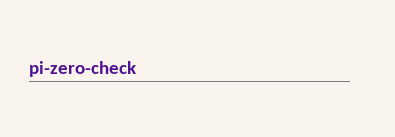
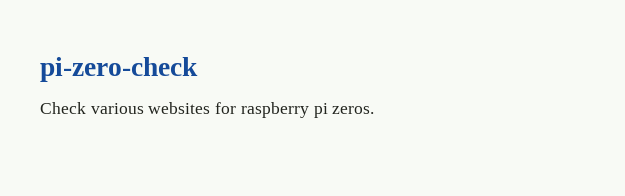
(136, 69) none -> [40,102,375,118] // Check various websites for raspberry pi zeros.

